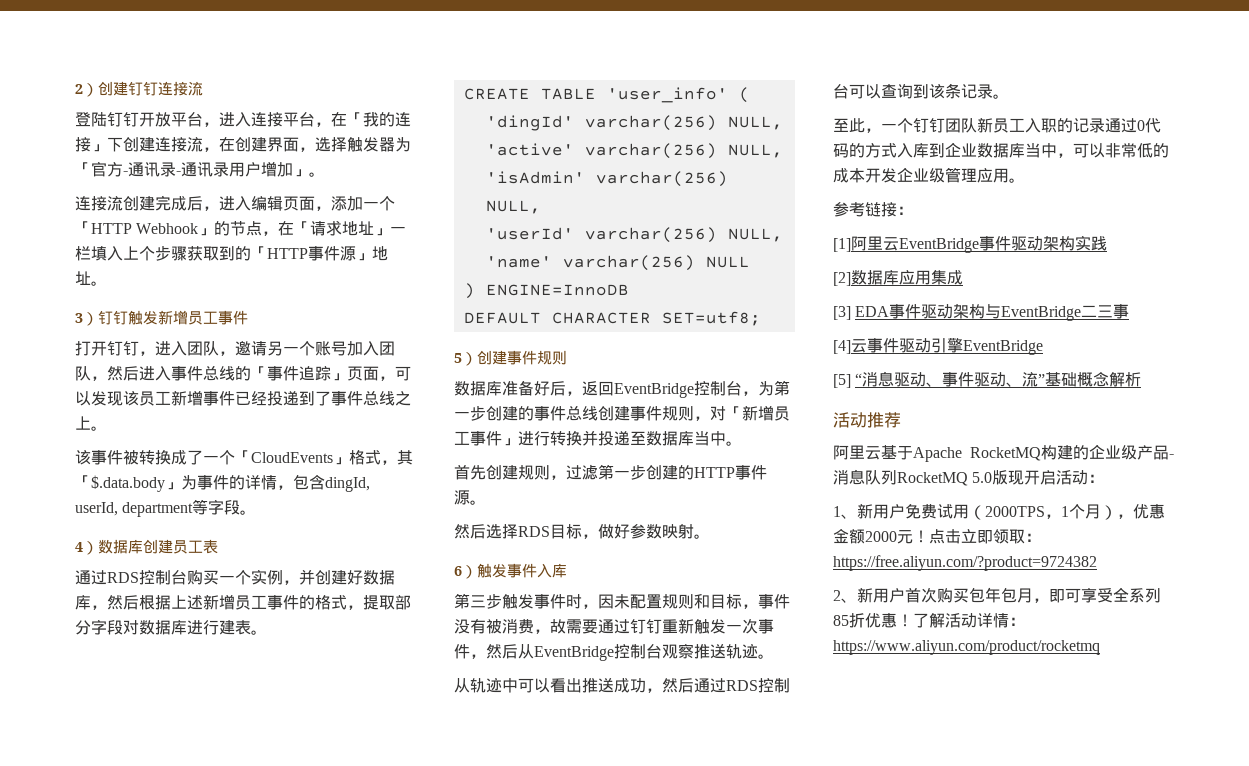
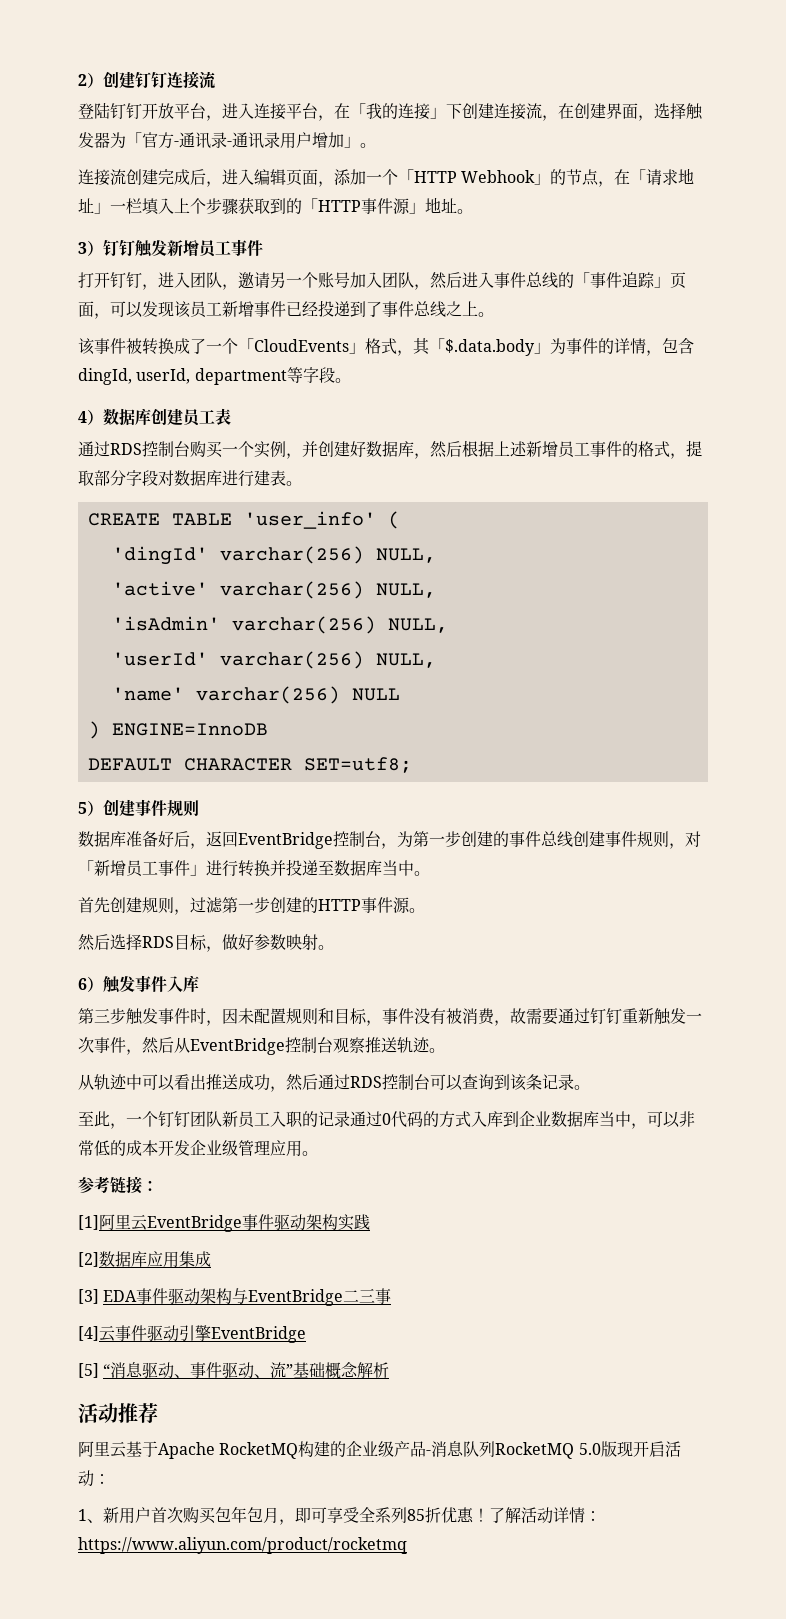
[905,504,1165,520] [833,529,1041,544] [833,555,1097,571] [833,587,905,603] 免费试用（2000TPS，1个月），优惠金额2000元！点击立即领取：https://free.aliyun.com/?product=9724382 // 2、新用户 -> (151, 1515) none

